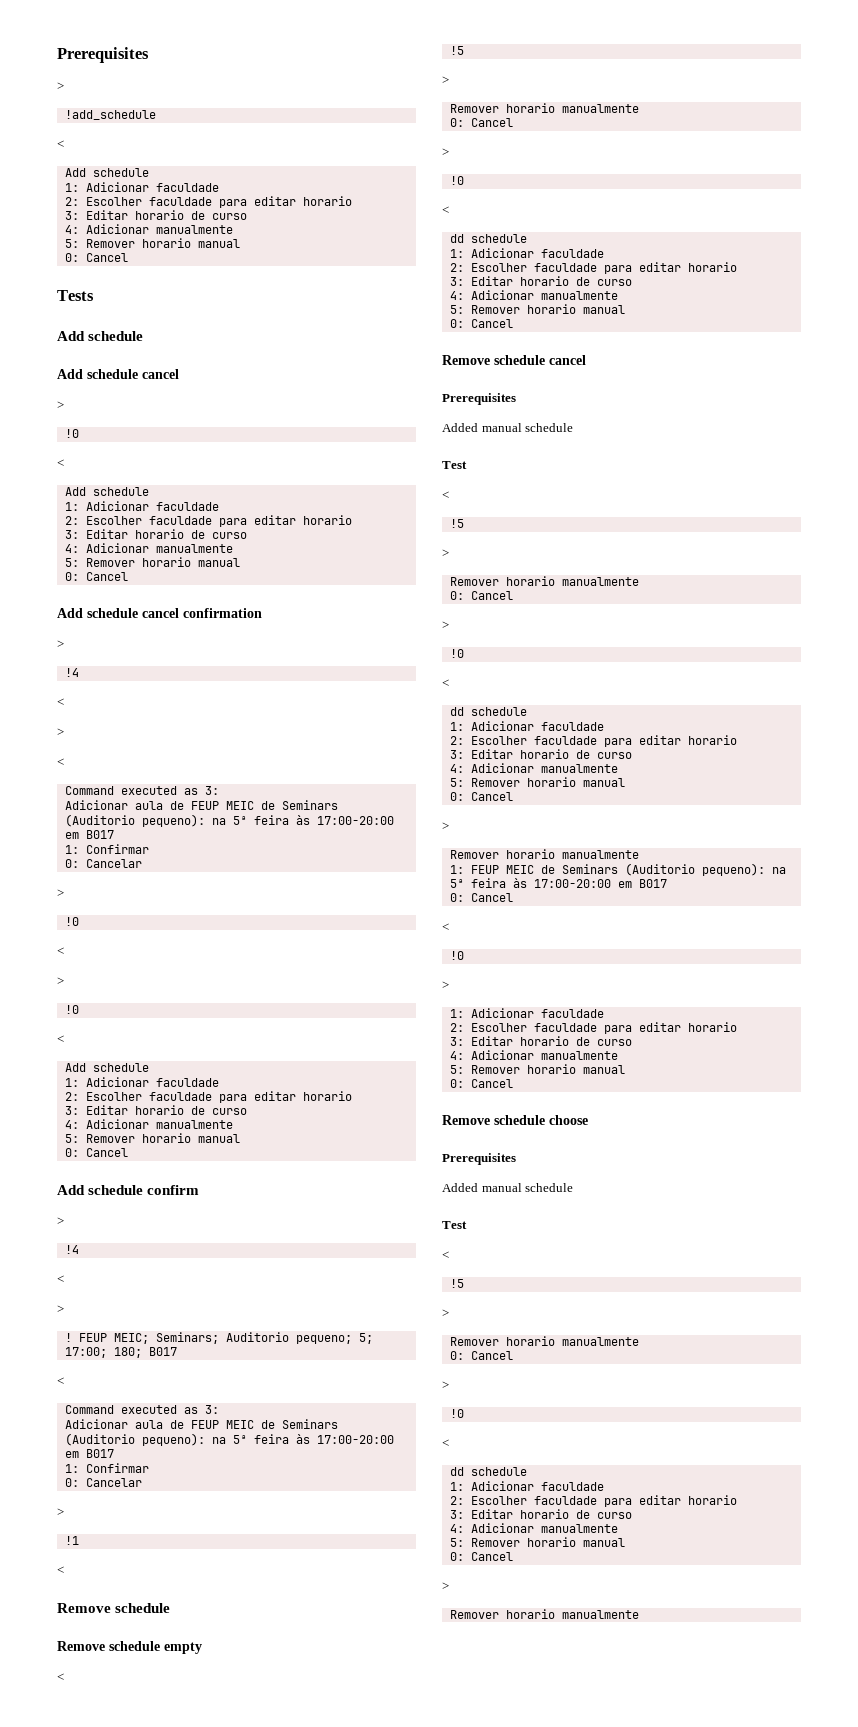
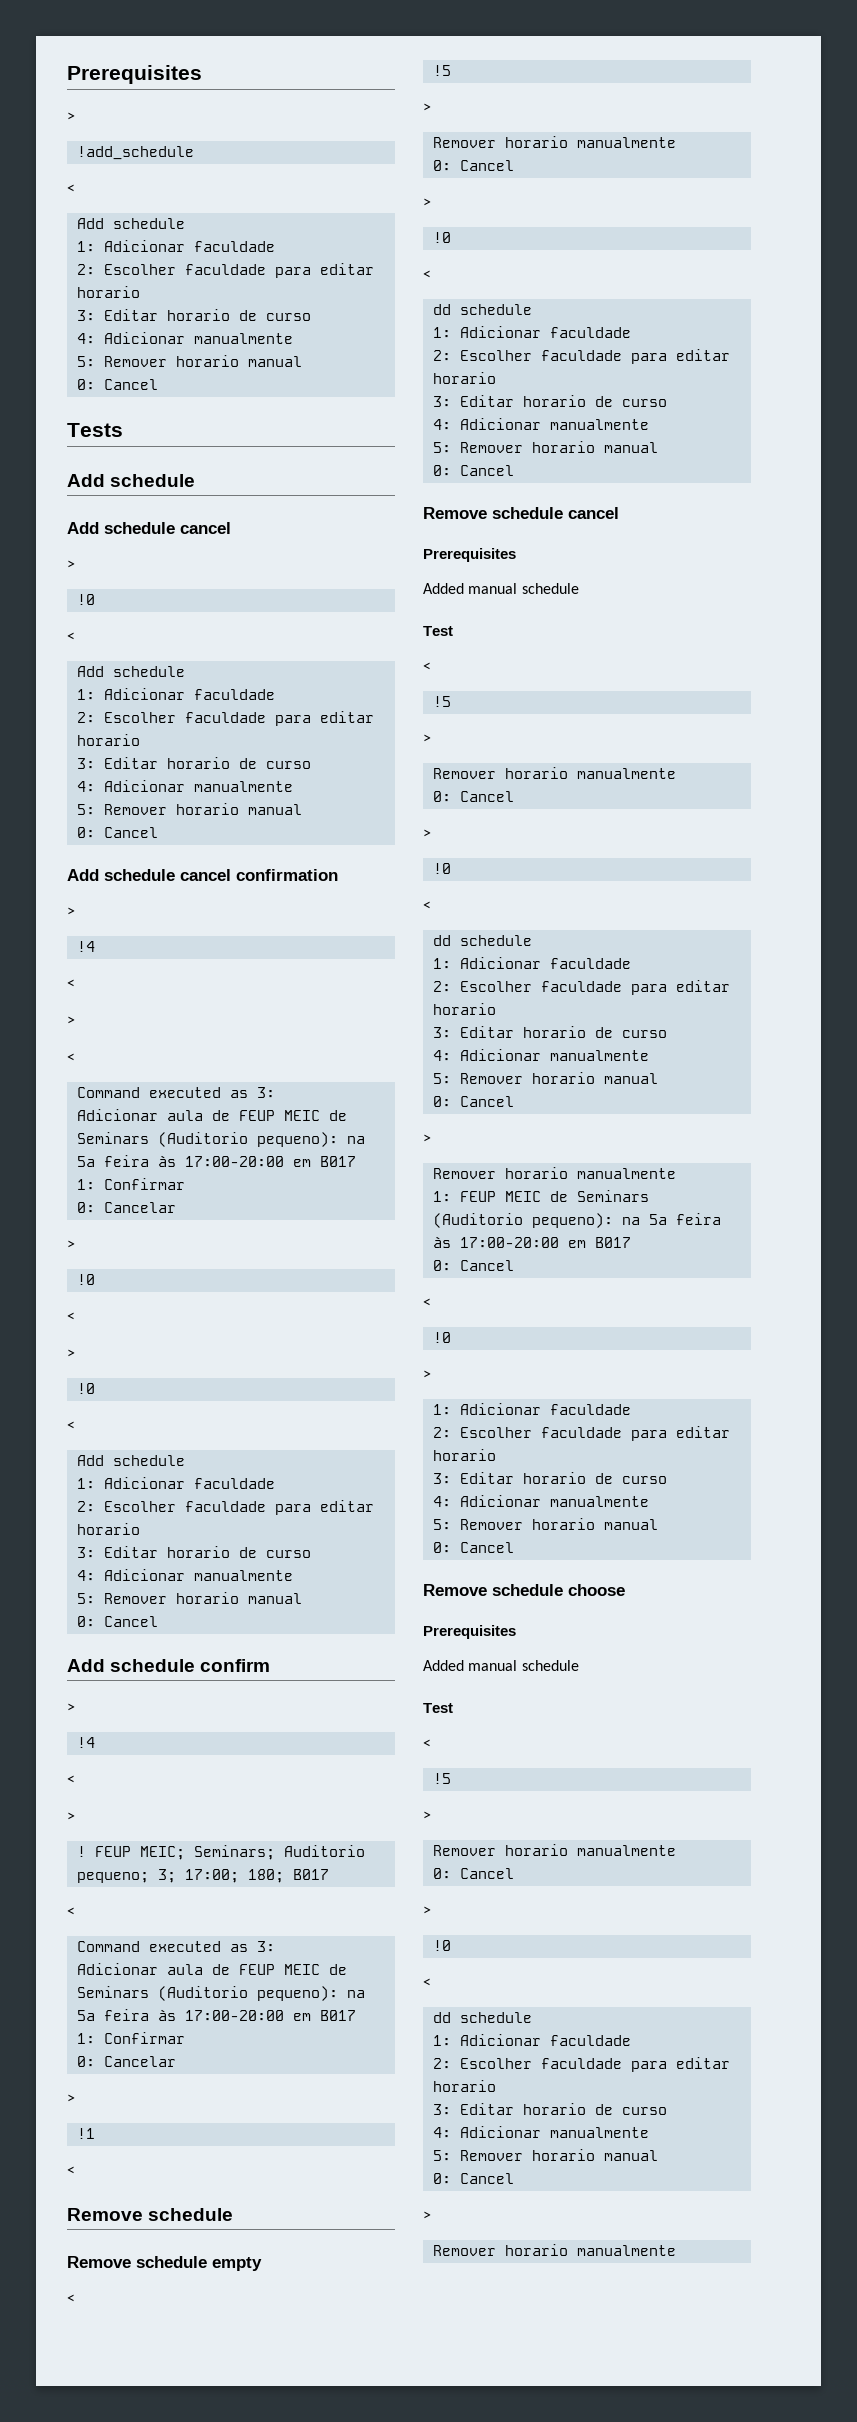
[358,1333,373,1344] 5; -> [157,1869,176,1883] 3;

